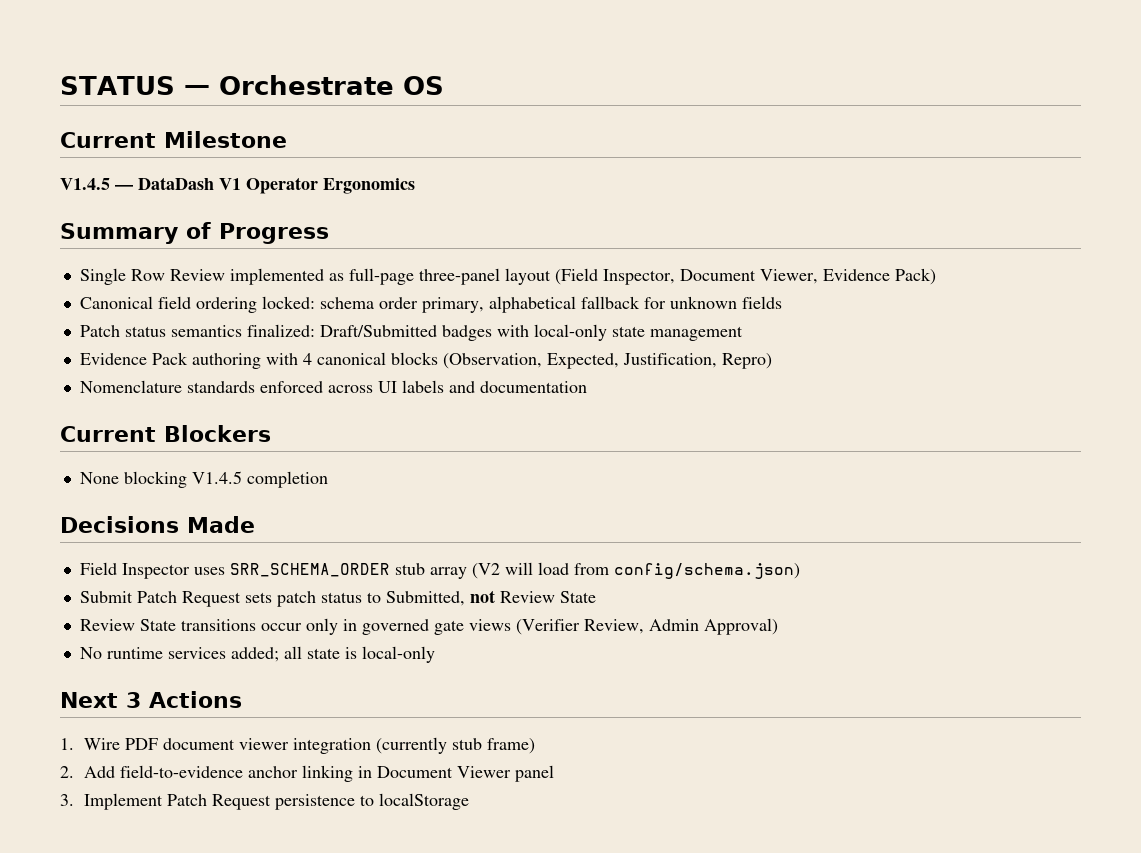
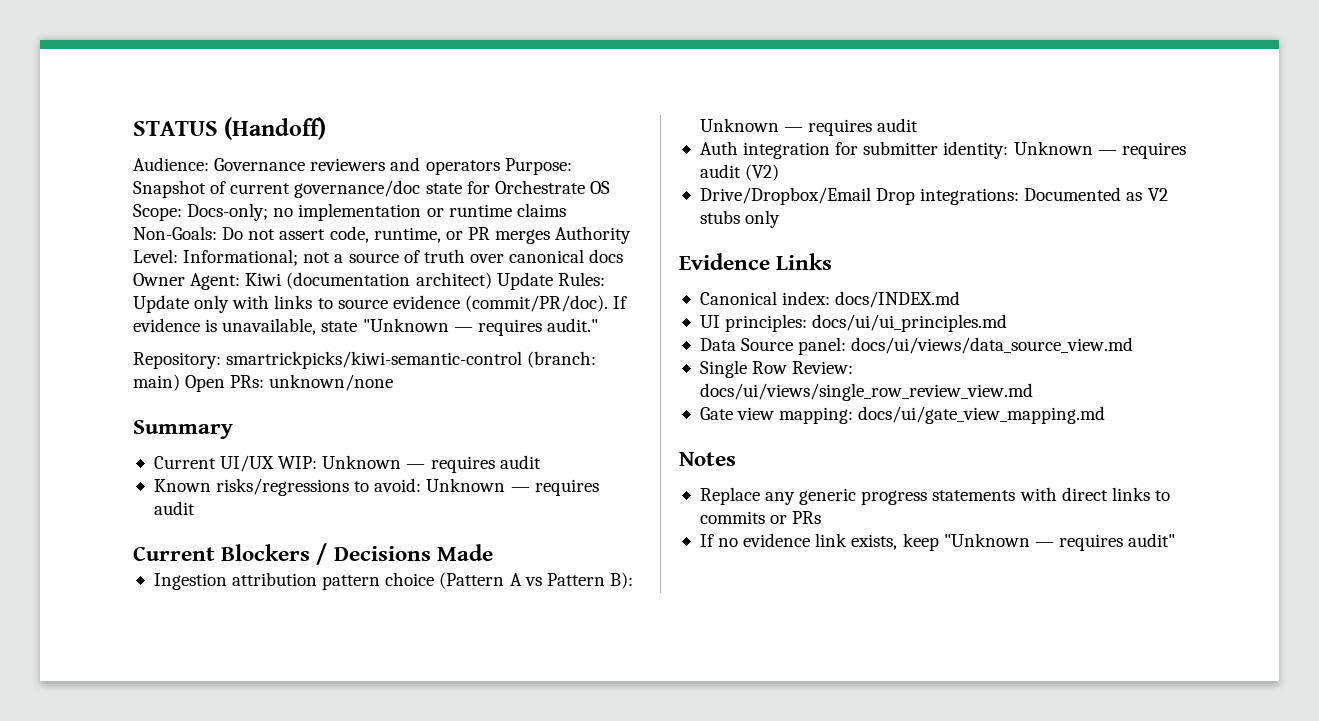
[183,75,444,95] [60,131,287,148] [60,177,415,194] [60,222,329,244] [79,268,936,285] [79,296,782,313] [79,324,743,341] [79,352,772,369] [79,380,587,393] [60,425,271,442] [79,471,328,488] [60,516,255,533] [79,562,800,579] [79,590,596,607] [79,618,778,635] [79,646,435,663] [60,691,242,708] [60,737,535,754] [60,765,554,782] [60,793,469,810] — Orchestrate OS // Current Milestone // V1.4.5 — DataDash V1 Operator Ergonomics // Summary of Progress // Single Row Review implemented as full-page three-panel layout (Field Inspector, Document Viewer, Evidence Pack) // Canonical field ordering locked: schema order primary, alphabetical fallback for unknown fields // Patch status semantics finalized: Draft/Submitted badges with local-only state management // Evidence Pack authoring with 4 canonical blocks (Observation, Expected, Justification, Repro) // Nomenclature standards enforced across UI labels and documentation // Current Blockers // None blocking V1.4.5 completion // Decisions Made // Field Inspector uses SRR_SCHEMA_ORDER stub array (V2 will load from config/schema.json) // Submit Patch Request sets patch status to Submitted, not Review State // Review State transitions occur only in governed gate views (Verifier Review, Admin Approval) // No runtime services added; all state is local-only // Next 3 Actions // 1. Wire PDF document viewer integration (currently stub frame) // 2. Add field-to-evidence anchor linking in Document Viewer panel // 3. Implement Patch Request persistence to localStorage -> [224,117,327,140] [133,157,572,175] [133,180,610,198] [133,203,566,221] [133,226,632,244] [133,249,624,266] [133,272,605,290] [133,295,628,313] [133,318,598,336] [133,351,597,369] [133,374,394,392] [133,420,233,439] [153,455,541,473] [153,478,599,496] [153,501,195,515] [133,543,493,565] [153,572,633,590] [699,118,919,136] [699,141,1186,159] [699,164,780,181] [699,187,1168,205] [699,210,781,228] [679,253,833,270] [699,291,961,308] [699,314,1008,332] [699,337,1134,355] [699,360,854,378] [699,383,1033,401] [699,406,1106,424] [679,452,736,466] [699,487,1170,505] [699,511,822,524] [699,533,1176,551] (Handoff) // Audience: Governance reviewers and operators Purpose: Snapshot of current governance/doc state for Orchestrate OS Scope: Docs-only; no implementation or runtime claims Non-Goals: Do not assert code, runtime, or PR merges Authority Level: Informational; not a source of truth over canonical docs Owner Agent: Kiwi (documentation architect) Update Rules: Update only with links to source evidence (commit/PR/doc). If evidence is unavailable, state "Unknown — requires audit." // Repository: smartrickpicks/kiwi-semantic-control (branch: main) Open PRs: unknown/none // Summary // Current UI/UX WIP: Unknown — requires audit // Known risks/regressions to avoid: Unknown — requires audit // Current Blockers / Decisions Made // Ingestion attribution pattern choice (Pattern A vs Pattern B): Unknown — requires audit // Auth integration for submitter identity: Unknown — requires audit (V2) // Drive/Dropbox/Email Drop integrations: Documented as V2 stubs only // Evidence Links // Canonical index: docs/INDEX.md // UI principles: docs/ui/ui_principles.md // Data Source panel: docs/ui/views/data_source_view.md // Single Row Review: docs/ui/views/single_row_review_view.md // Gate view mapping: docs/ui/gate_view_mapping.md // Notes // Replace any generic progress statements with direct links to commits or PRs // If no evidence link exists, keep "Unknown — requires audit"

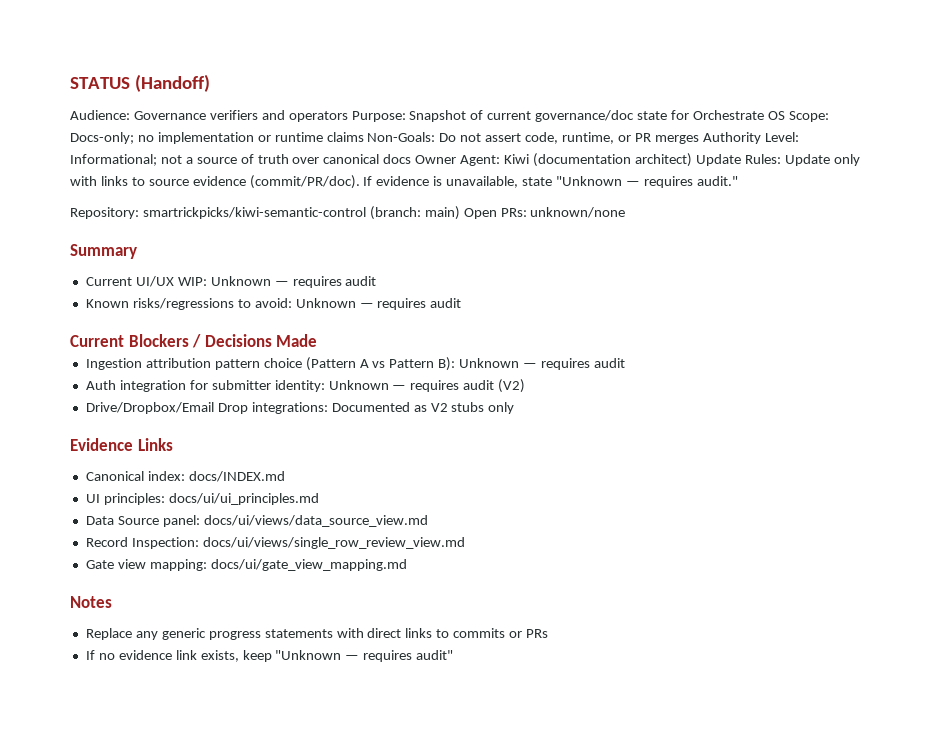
[310,158,386,171] reviewers -> [209,110,258,120] verifiers
[699,360,854,378] Single Row Review: -> [85,537,199,549] Record Inspection:

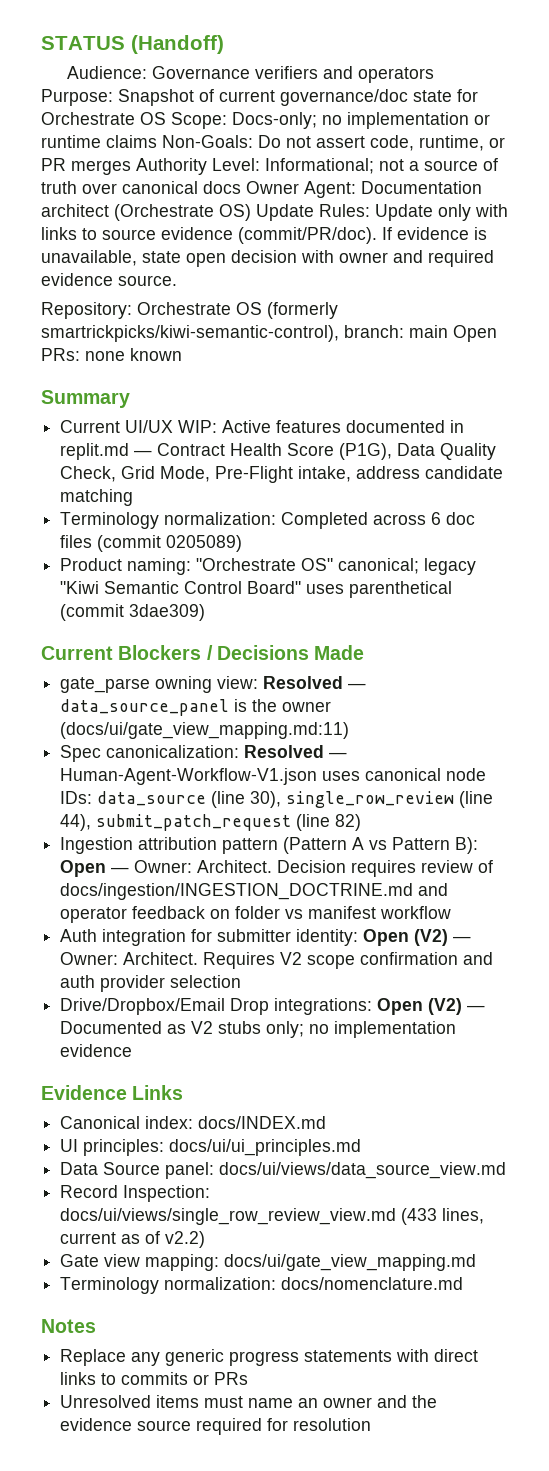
[504,153,692,167] Kiwi (documentation architect) -> [361,181,482,194] [41,204,251,221] Documentation architect (Orchestrate OS)
[556,176,738,188] [70,206,626,220] [70,244,137,259] [85,276,377,288] [85,298,462,310] "Unknown — requires audit." // Repository: smartrickpicks/kiwi-semantic-control (branch: main) Open PRs: unknown/none // Summary // Current UI/UX WIP: Unknown — requires audit // Known risks/regressions to avoid: Unknown — requires audit -> [186,250,494,267] [41,273,177,286] [41,302,338,319] [41,325,497,342] [41,348,182,361] [41,390,130,408] [60,420,465,433] [60,443,497,460] [60,466,504,483] [60,489,134,506] [60,512,476,529] [60,535,243,552] [60,558,477,575] [60,581,453,598] [60,604,206,621] open decision with owner and required evidence source. // Repository: Orchestrate OS (formerly smartrickpicks/kiwi-semantic-control), branch: main Open PRs: none known // Summary // Current UI/UX WIP: Active features documented in replit.md — Contract Health Score (P1G), Data Quality Check, Grid Mode, Pre-Flight intake, address candidate matching // Terminology normalization: Completed across 6 doc files (commit 0205089) // Product naming: "Orchestrate OS" canonical; legacy "Kiwi Semantic Control Board" uses parenthetical (commit 3dae309)
(318, 340) none -> [60,676,367,693] [60,699,332,716] [60,722,350,739] [60,745,348,762] [60,768,487,785] [60,791,494,808] [60,814,362,831] // gate_parse owning view: Resolved — data_source_panel is the owner (docs/ui/gate_view_mapping.md:11) // Spec canonicalization: Resolved — Human-Agent-Workflow-V1.json uses canonical node IDs: data_source (line 30), single_row_review (line 44), submit_patch_request (line 82)
[263,358,302,368] choice -> (279, 846) none
[459,358,625,370] Unknown — requires audit -> [60,860,494,877] [60,883,449,900] [60,906,452,923] Open — Owner: Architect. Decision requires review of docs/ingestion/INGESTION_DOCTRINE.md and operator feedback on folder vs manifest workflow
[328,379,526,393] Unknown — requires audit (V2) -> [363,929,472,946] [60,952,494,969] [60,975,242,992] Open (V2) — Owner: Architect. Requires V2 scope confirmation and auth provider selection
(328, 408) none -> [377,998,486,1015] Open (V2) —
[488,402,515,414] only -> [266,1021,457,1038] [60,1044,133,1057] only; no implementation evidence
(465, 543) none -> [401,1208,485,1225] [60,1231,206,1248] (433 lines, current as of v2.2)
(407, 565) none -> [60,1277,464,1294] // Terminology normalization: docs/nomenclature.md
[85,650,454,662] If no evidence link exists, keep "Unknown — requires audit" -> [60,1395,438,1408] [60,1418,372,1435] Unresolved items must name an owner and the evidence source required for resolution

